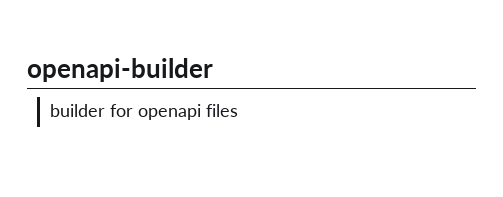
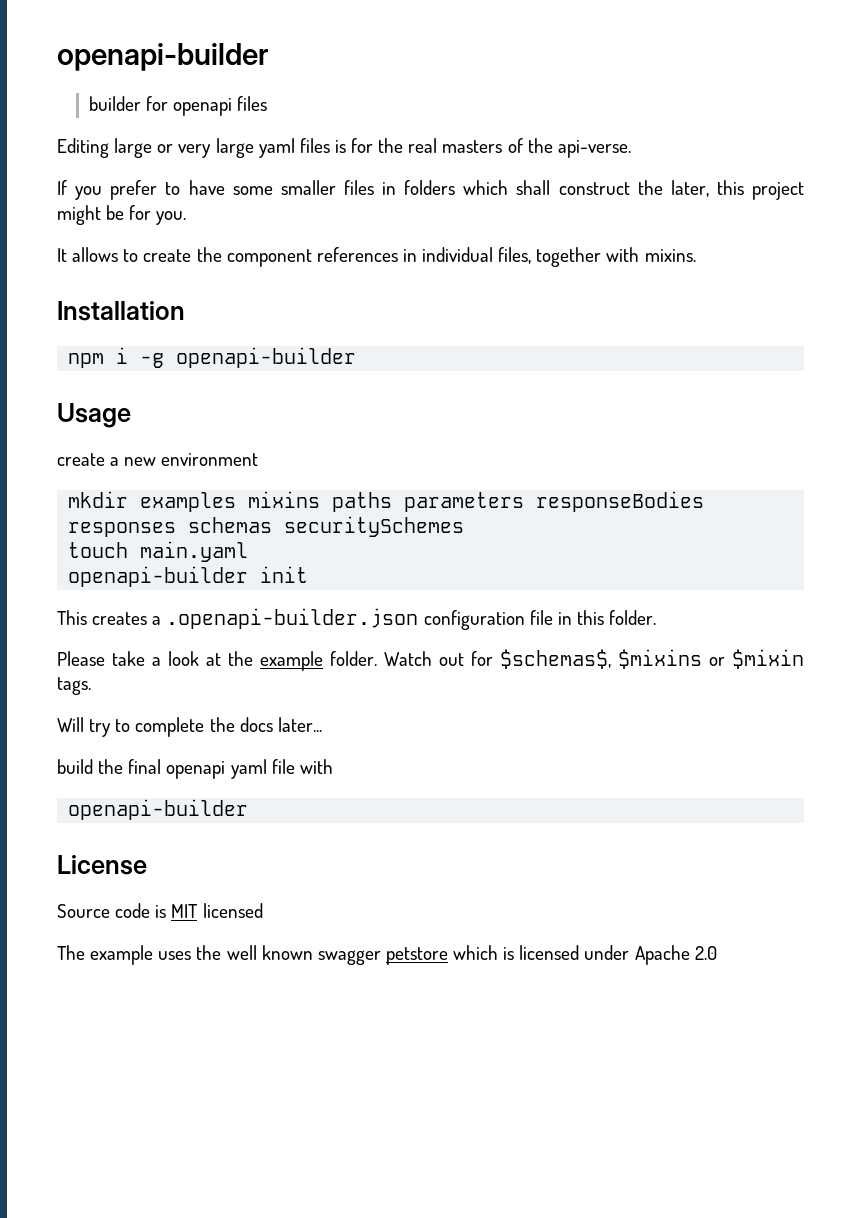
(238, 110) none -> [57,138,631,158] [57,180,804,200] [57,205,187,225] [57,247,696,267] [57,301,185,321] [68,347,357,368] [57,403,131,428] [57,453,259,466] [68,491,705,512] [68,516,465,537] [68,541,249,562] [68,566,309,587] [57,608,657,630] [57,649,804,671] [57,677,91,695] [57,717,322,737] [57,759,333,779] [68,799,249,820] [57,855,147,875] [57,903,263,918] [57,945,717,965] // Editing large or very large yaml files is for the real masters of the api-verse. // If you prefer to have some smaller files in folders which shall construct the later, this project might be for you. // It allows to create the component references in individual files, together with mixins. // Installation // npm i -g openapi-builder // Usage // create a new environment // mkdir examples mixins paths parameters responseBodies responses schemas securitySchemes // touch main.yaml // openapi-builder init // This creates a .openapi-builder.json configuration file in this folder. // Please take a look at the example folder. Watch out for $schemas$, $mixins or $mixin tags. // Will try to complete the docs later... // build the final openapi yaml file with // openapi-builder // License // Source code is MIT licensed // The example uses the well known swagger petstore which is licensed under Apache 2.0

